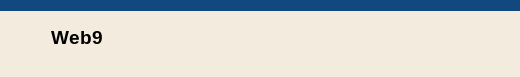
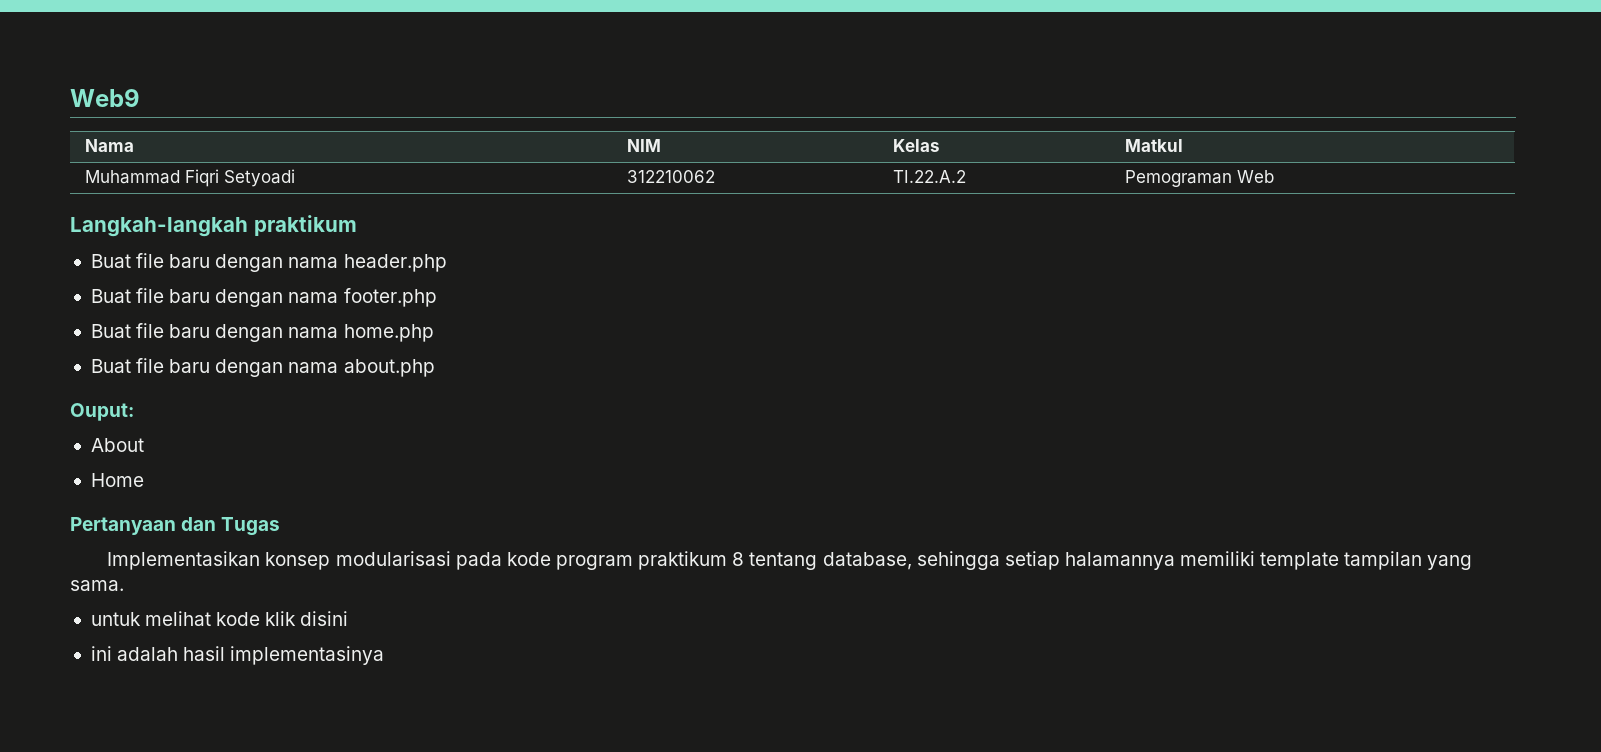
(103, 37) none -> [84,139,134,152] [626,139,661,152] [892,139,940,152] [1124,139,1183,152] [84,169,295,187] [626,170,715,183] [892,170,966,183] [1124,170,1274,187] [70,215,357,237] [90,253,447,272] [90,288,437,307] [90,323,434,342] [90,358,435,377] [70,403,134,421] [90,438,144,452] [90,473,144,487] [70,517,281,536] [107,551,1473,570] [70,580,124,591] [90,611,349,626] [90,646,385,665] // Nama | NIM | Kelas | Matkul // Muhammad Fiqri Setyoadi | 312210062 | TI.22.A.2 | Pemograman Web // Langkah-langkah praktikum // Buat file baru dengan nama header.php // Buat file baru dengan nama footer.php // Buat file baru dengan nama home.php // Buat file baru dengan nama about.php // Ouput: // About // Home // Pertanyaan dan Tugas // Implementasikan konsep modularisasi pada kode program praktikum 8 tentang database, sehingga setiap halamannya memiliki template tampilan yang sama. // untuk melihat kode klik disini // ini adalah hasil implementasinya

